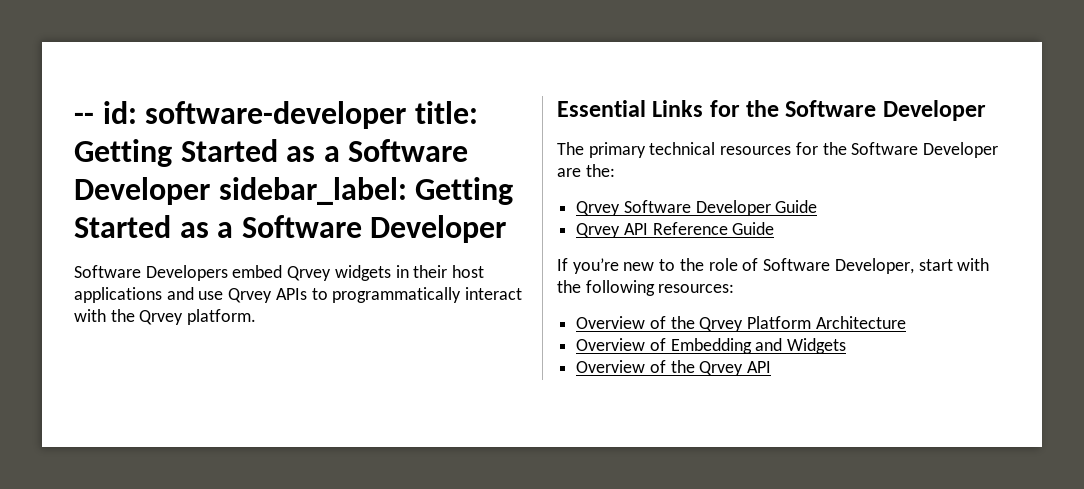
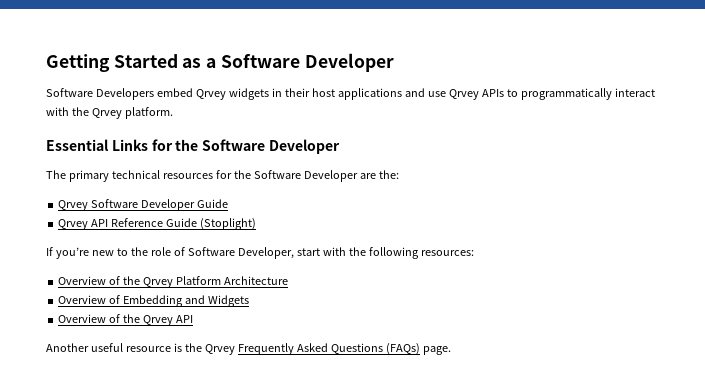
[74,101,478,129] [74,139,469,167] [74,177,407,205] -- id: software-developer title: Getting Started as a Software Developer sidebar_label: -> (46, 63) none
(775, 228) none -> [199,218,256,230] (Stoplight)
(772, 367) none -> [46,343,451,355] // Another useful resource is the Qrvey Frequently Asked Questions (FAQs) page.

